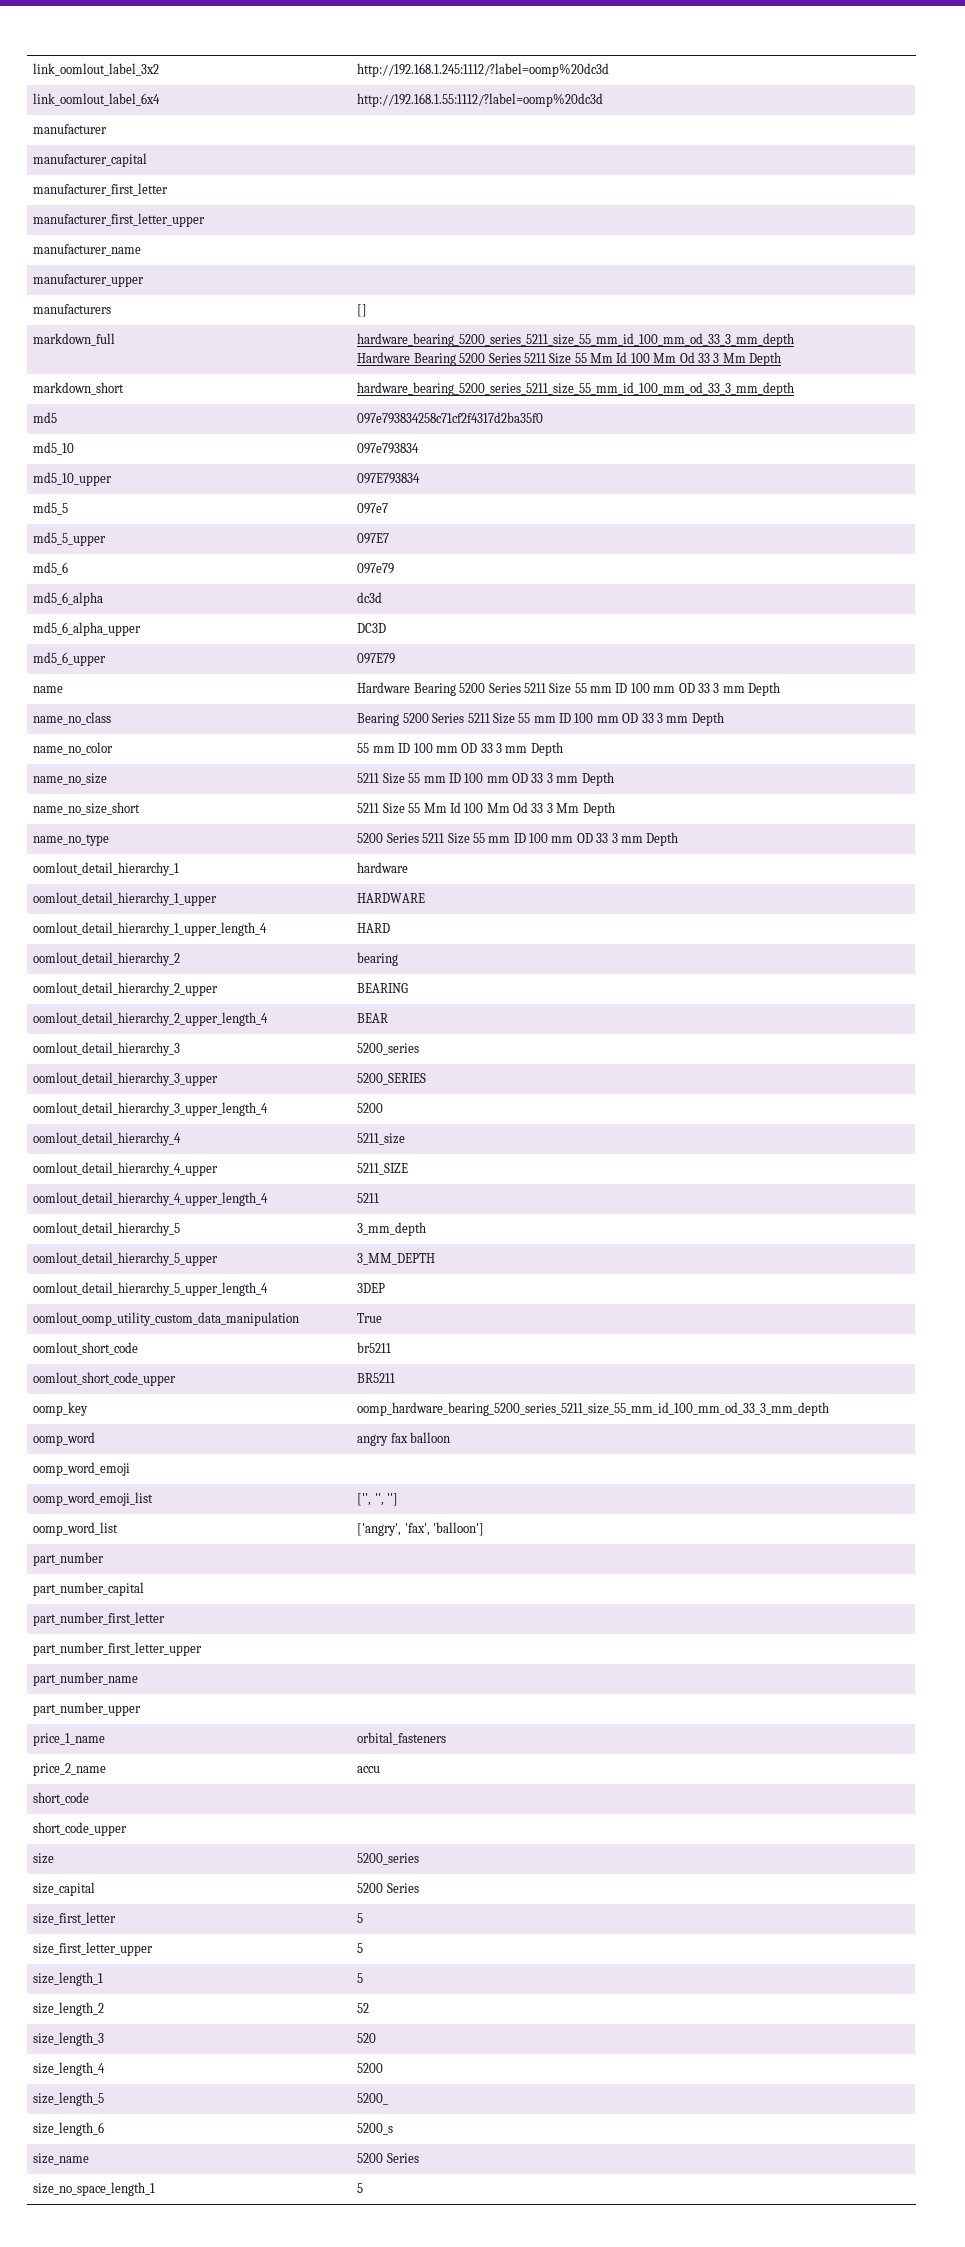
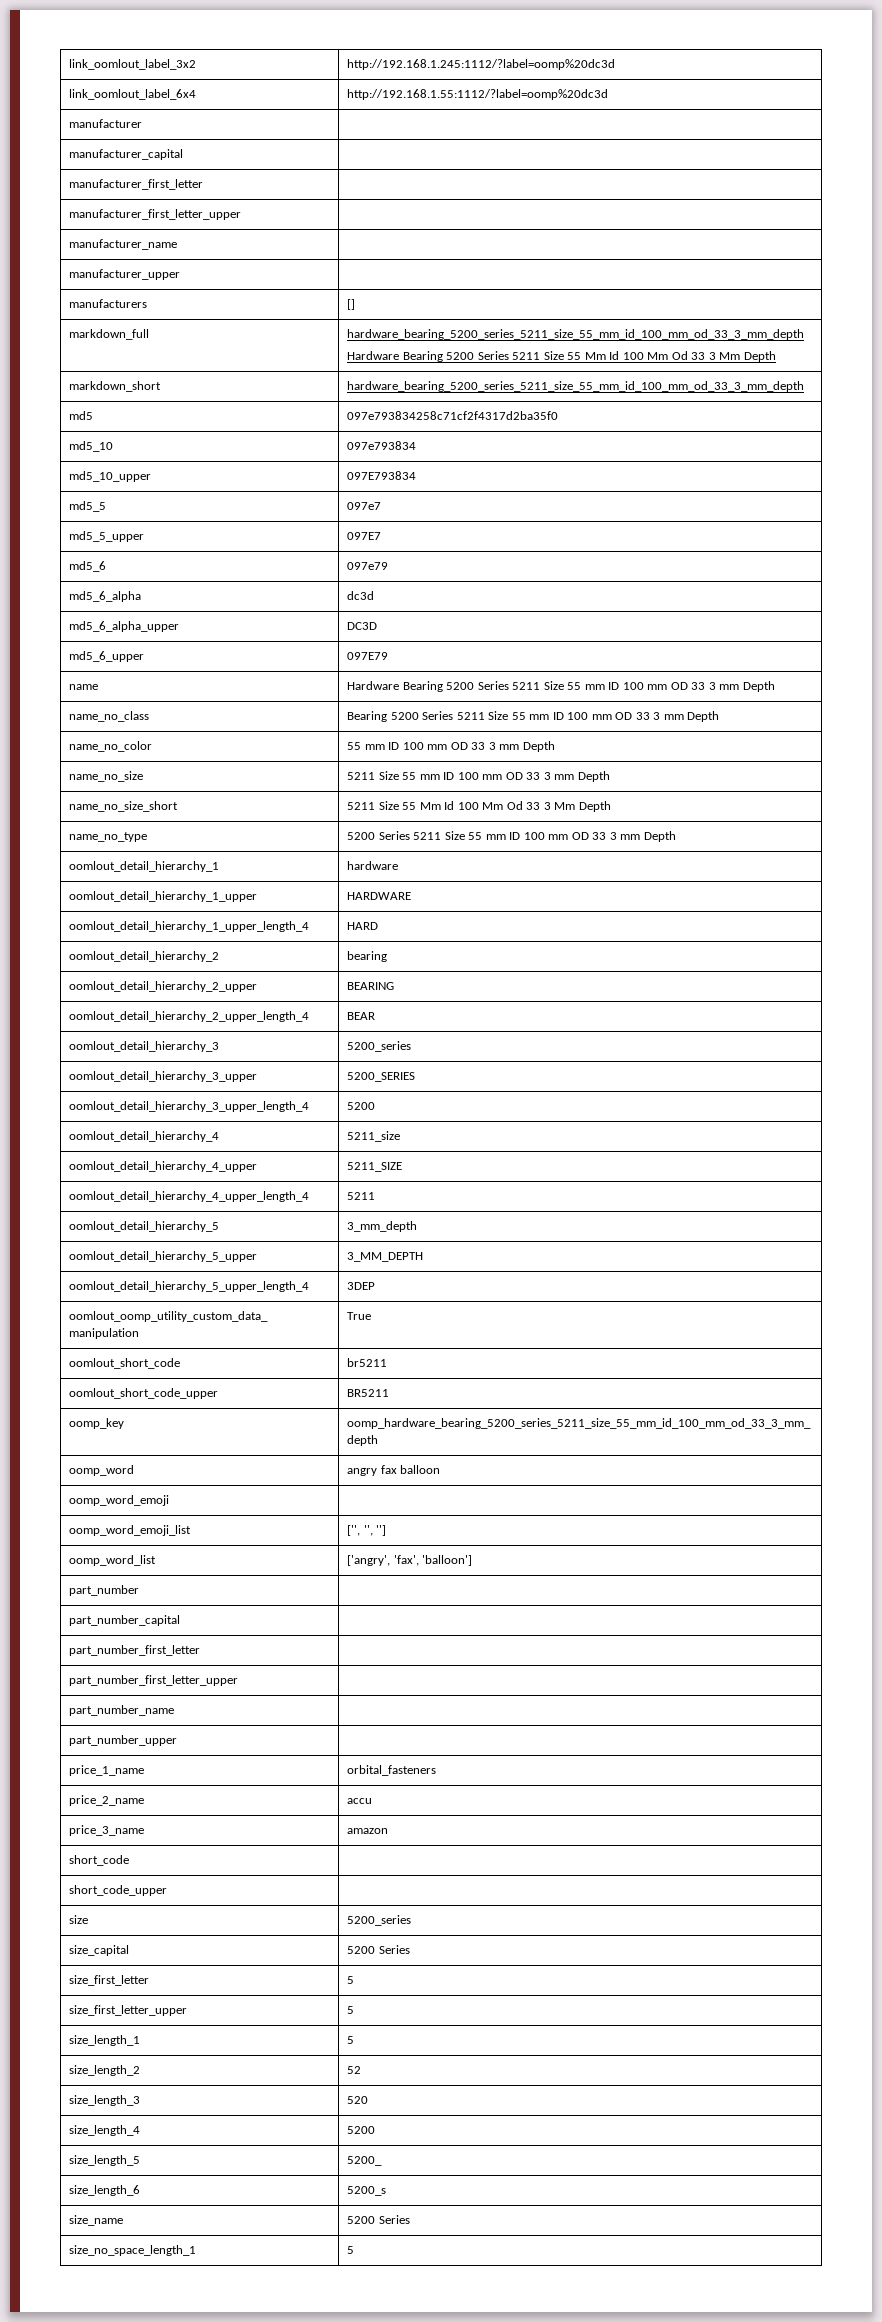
(381, 1769) none -> [69,1825,145,1836] [347,1828,389,1834] // price_3_name | amazon

